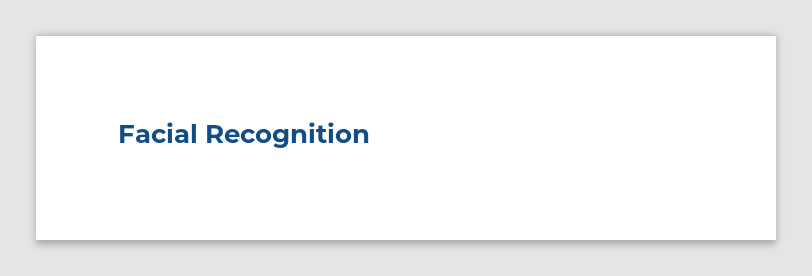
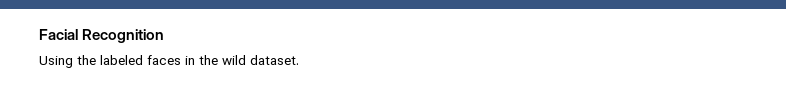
(371, 135) none -> [39,55,299,68] // Using the labeled faces in the wild dataset.

